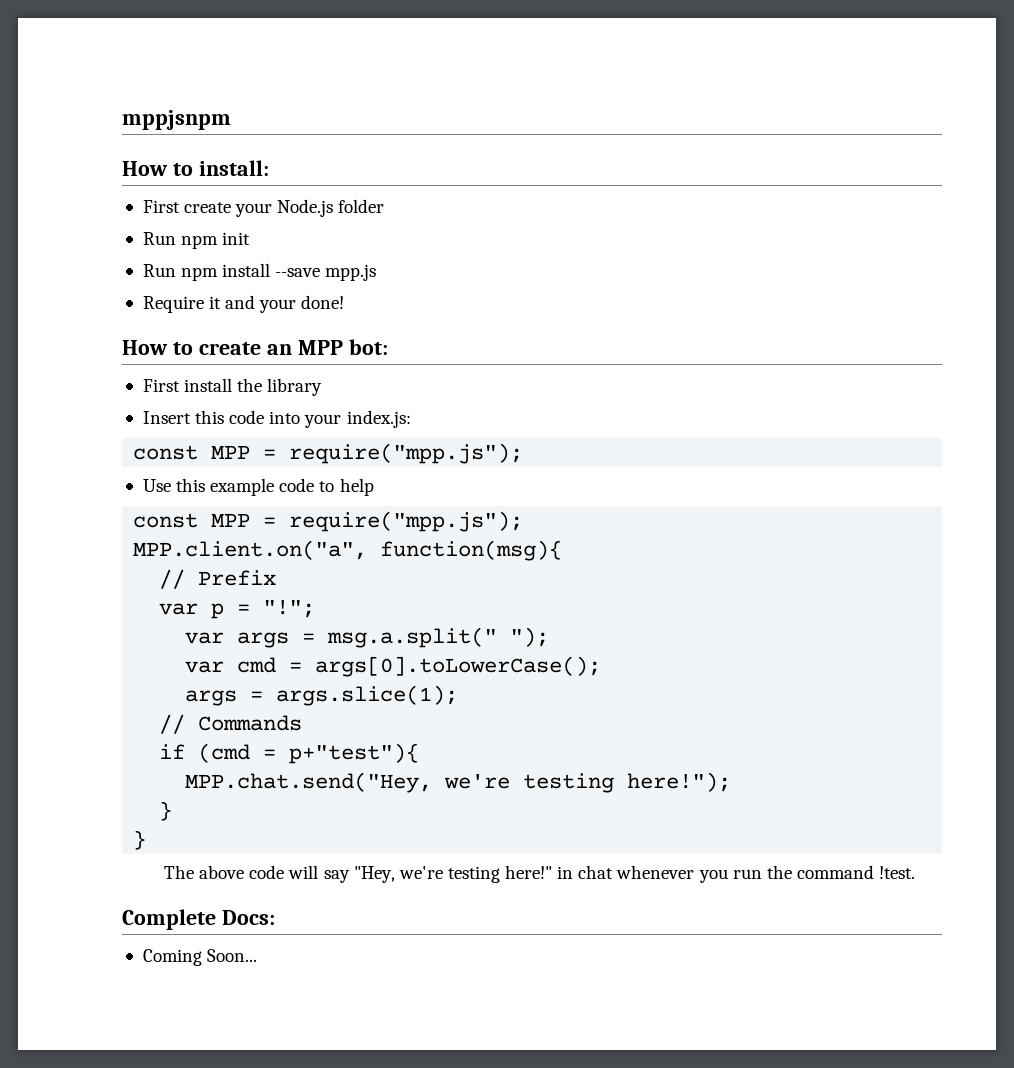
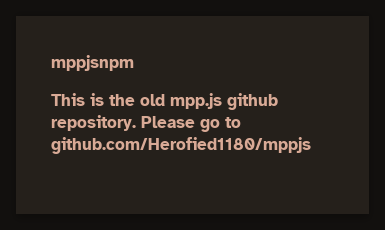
[122,160,269,176] [142,199,385,217] [142,232,251,249] [142,263,377,281] [142,295,345,313] [122,339,388,355] [142,378,323,396] [142,410,411,428] [133,443,524,464] [142,478,374,496] [133,511,524,532] [133,540,563,561] [159,569,277,589] [159,600,316,619] [185,627,550,648] [185,656,602,677] [185,685,459,706] [159,714,303,734] [159,743,420,764] [185,772,732,793] [159,801,173,821] [133,830,147,850] [163,865,916,883] [122,909,275,930] [142,949,258,966] How to install: // First create your Node.js folder // Run npm init // Run npm install --save mpp.js // Require it and your done! // How to create an MPP bot: // First install the library // Insert this code into your index.js: // const MPP = require("mpp.js"); // Use this example code to help // const MPP = require("mpp.js"); // MPP.client.on("a", function(msg){ // // Prefix // var p = "!"; // var args = msg.a.split(" "); // var cmd = args[0].toLowerCase(); // args = args.slice(1); // // Commands // if (cmd = p+"test"){ // MPP.chat.send("Hey, we're testing here!"); // } // } // The above code will say "Hey, we're testing here!" in chat whenever you run the command !test. // Complete Docs: // Coming Soon... -> [51,93,278,110] [51,115,241,132] [51,137,311,154] This is the old mpp.js github repository. Please go to github.com/Herofied1180/mppjs

